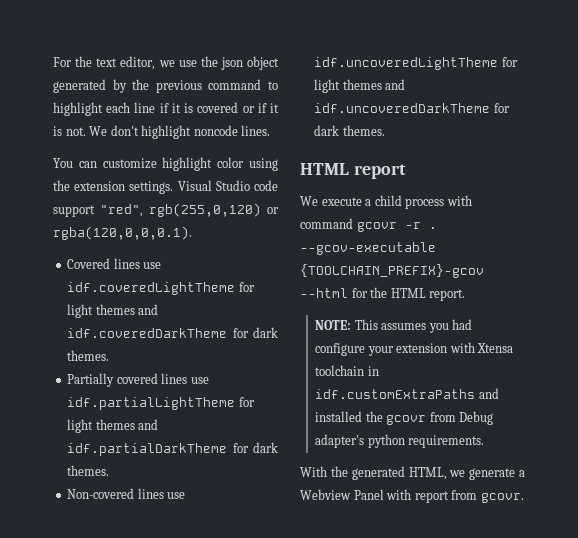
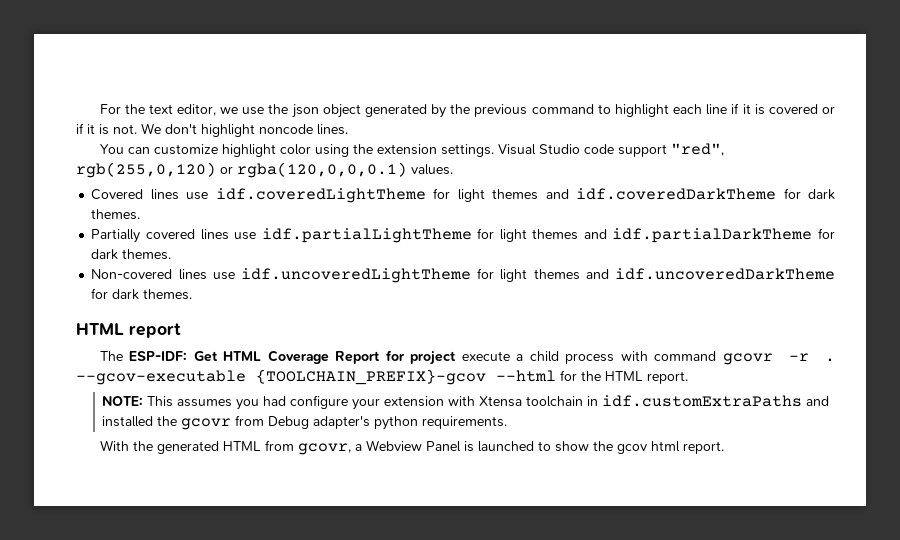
[53,226,192,240] rgba(120,0,0,0.1). -> [237,162,453,178] rgba(120,0,0,0.1) values.
[300,196,318,206] We -> [99,350,457,365] The ESP-IDF: Get HTML Coverage Report for project
[408,467,525,480] [300,489,524,503] HTML, we generate a Webview Panel with report from gcovr. -> [222,440,724,455] HTML from gcovr, a Webview Panel is launched to show the gcov html report.

